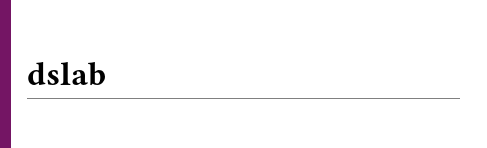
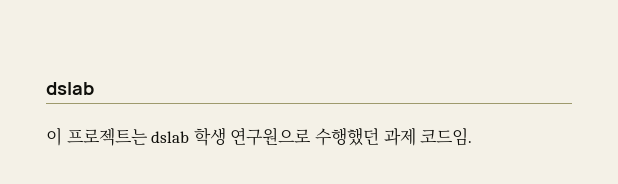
[27,62,106,86] dslab -> [46,82,94,95] [46,127,473,146] dslab // 이 프로젝트는 dslab 학생 연구원으로 수행했던 과제 코드임.

